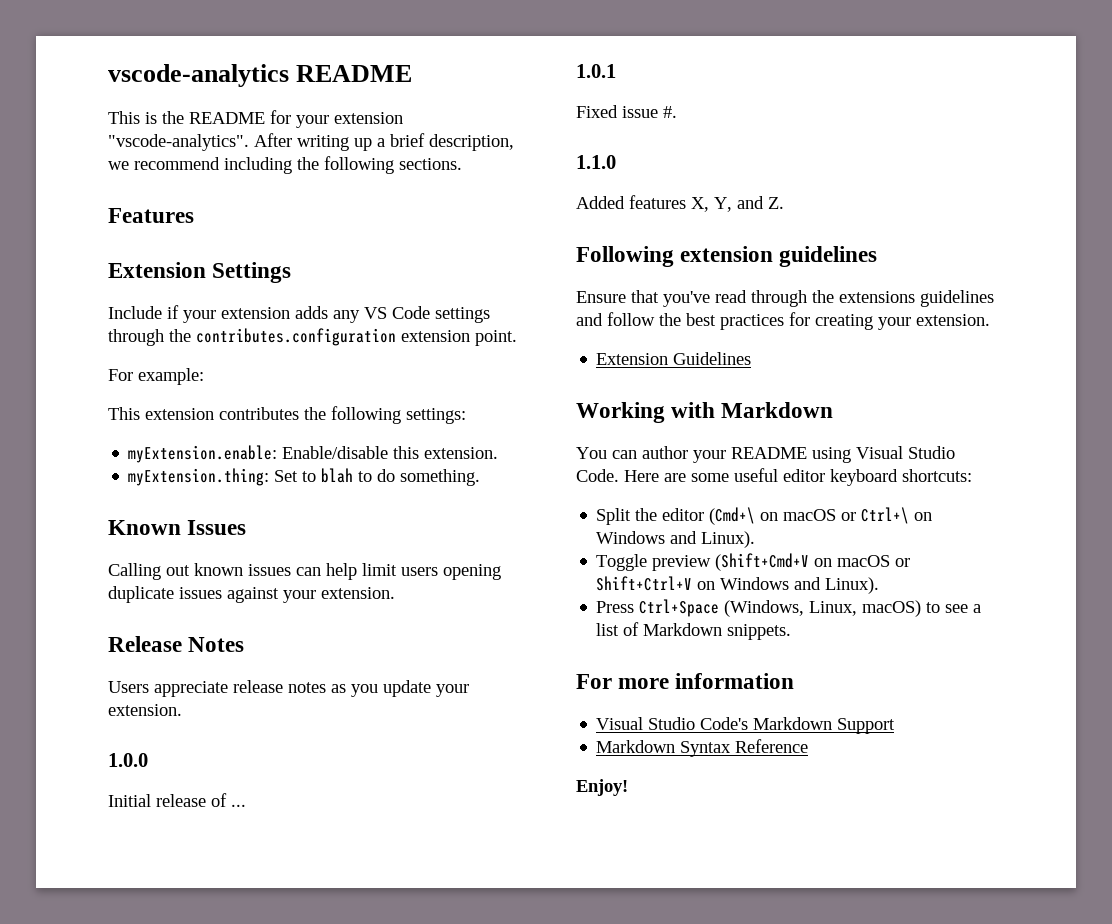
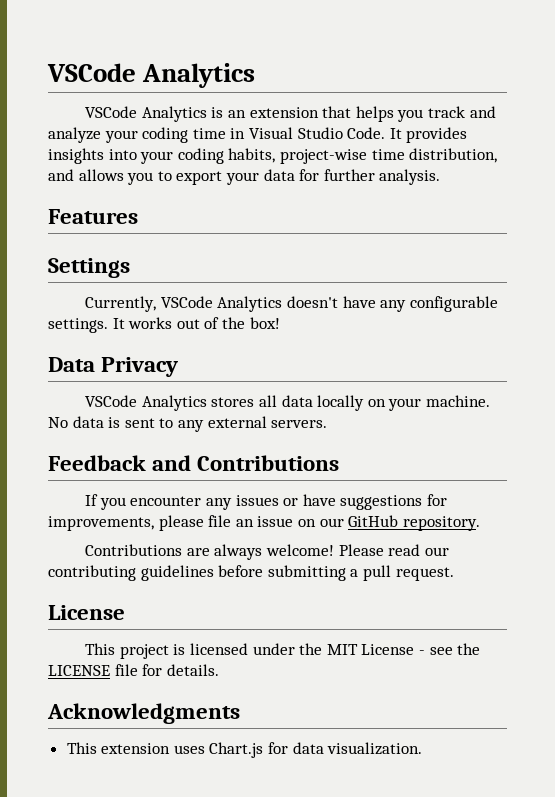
[108,64,413,87] [108,110,403,128] [108,133,514,151] [108,156,462,174] vscode-analytics README // This is the README for your extension "vscode-analytics". After writing up a brief description, we recommend including the following sections. -> [47,63,256,88] [85,106,496,122] [48,127,468,143] [48,148,498,164] [48,169,441,185] VSCode Analytics // VSCode Analytics is an extension that helps you track and analyze your coding time in Visual Studio Code. It provides insights into your coding habits, project-wise time distribution, and allows you to export your data for further analysis.
[108,262,206,278] Extension -> (138, 216) none
[108,305,490,323] [108,328,517,346] [108,368,204,385] [108,406,466,424] [128,445,499,463] [128,468,481,486] [108,520,247,535] [108,563,501,580] [108,586,395,603] [108,636,245,652] [108,680,469,697] [108,704,182,716] [108,753,148,767] [108,793,246,807] [576,64,616,78] [576,105,677,118] [576,155,616,169] [576,195,784,212] [576,246,878,267] [576,290,994,307] [576,312,990,330] [596,352,752,365] [576,402,834,423] [576,446,955,463] [576,468,972,486] [596,507,933,525] [596,531,756,548] [596,553,911,571] [596,576,880,594] [596,599,982,617] [596,622,792,640] [576,673,795,689] [596,717,896,734] [596,739,809,757] [576,779,628,796] Include if your extension adds any VS Code settings through the contributes.configuration extension point. // For example: // This extension contributes the following settings: // myExtension.enable: Enable/disable this extension. // myExtension.thing: Set to blah to do something. // Known Issues // Calling out known issues can help limit users opening duplicate issues against your extension. // Release Notes // Users appreciate release notes as you update your extension. // 1.0.0 // Initial release of ... // 1.0.1 // Fixed issue #. // 1.1.0 // Added features X, Y, and Z. // Following extension guidelines // Ensure that you've read through the extensions guidelines and follow the best practices for creating your extension. // Extension Guidelines // Working with Markdown // You can author your README using Visual Studio Code. Here are some useful editor keyboard shortcuts: // Split the editor (Cmd+\ on macOS or Ctrl+\ on Windows and Linux). // Toggle preview (Shift+Cmd+V on macOS or Shift+Ctrl+V on Windows and Linux). // Press Ctrl+Space (Windows, Linux, macOS) to see a list of Markdown snippets. // For more information // Visual Studio Code's Markdown Support // Markdown Syntax Reference // Enjoy! -> [85,296,498,312] [48,317,280,333] [48,357,179,377] [85,395,490,411] [48,416,328,432] [48,455,340,471] [85,494,447,510] [48,515,480,531] [85,544,449,560] [48,565,454,581] [48,605,125,620] [85,643,481,659] [48,664,219,676] [47,703,240,724] [66,742,423,758] Currently, VSCode Analytics doesn't have any configurable settings. It works out of the box! // Data Privacy // VSCode Analytics stores all data locally on your machine. No data is sent to any external servers. // Feedback and Contributions // If you encounter any issues or have suggestions for improvements, please file an issue on our GitHub repository. // Contributions are always welcome! Please read our contributing guidelines before submitting a pull request. // License // This project is licensed under the MIT License - see the LICENSE file for details. // Acknowledgments // This extension uses Chart.js for data visualization.

